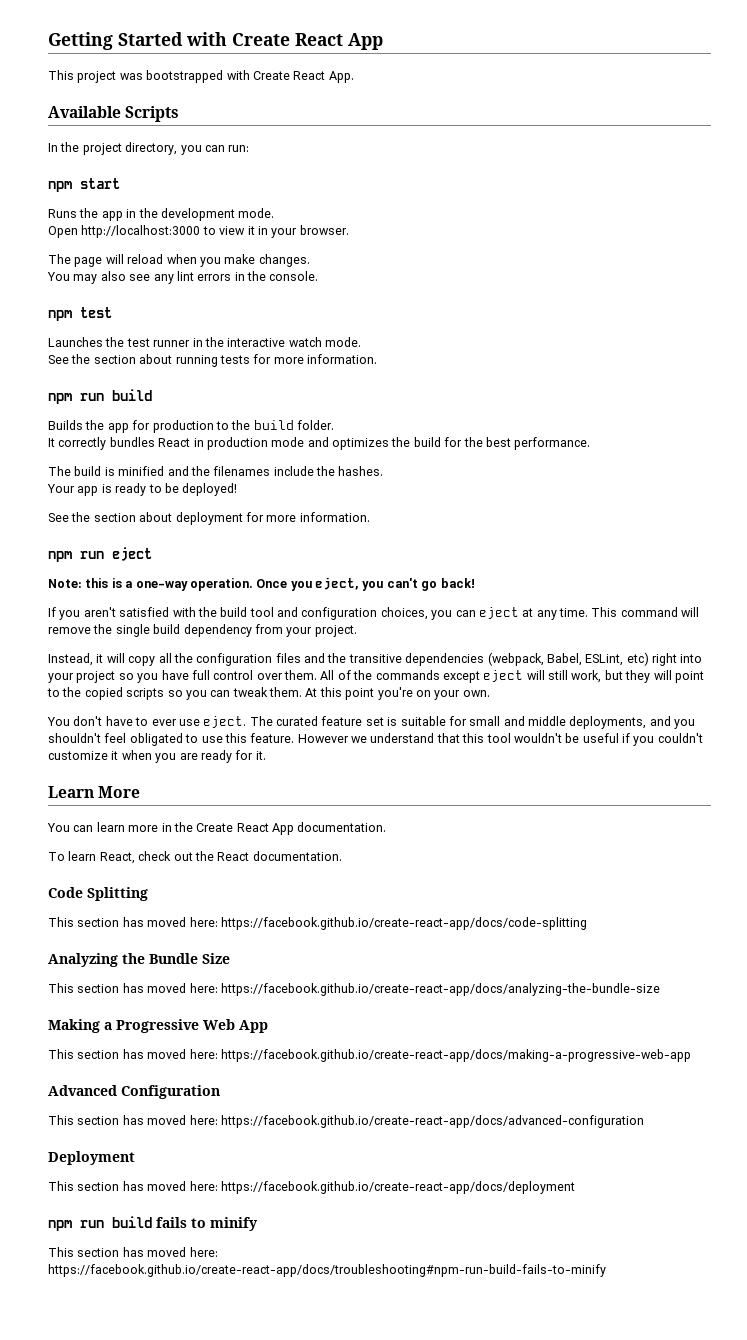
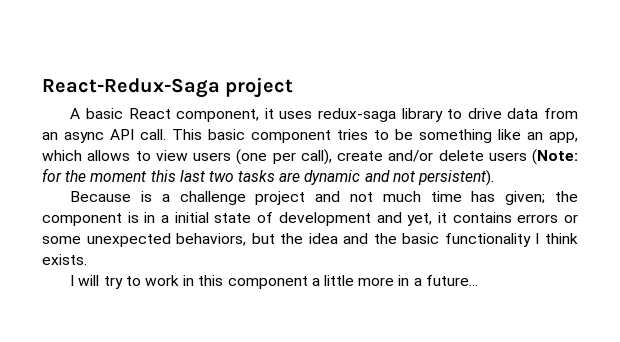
[48,32,383,50] [48,70,354,83] [48,106,180,122] [48,142,250,155] [48,178,120,192] [48,208,275,221] [48,225,349,238] [48,254,310,267] [47,271,319,284] [48,307,112,321] [48,337,361,347] [48,354,377,367] [48,389,152,404] [48,420,334,433] [48,437,591,450] [48,466,384,476] [47,483,238,496] [48,512,370,525] [48,547,152,562] [48,577,475,591] [48,607,700,620] [48,624,357,637] [48,652,703,666] [48,670,704,683] [47,687,490,700] [47,716,696,729] [48,733,703,746] [48,750,266,763] [48,786,141,798] [47,822,387,835] [48,851,342,864] [48,887,148,901] [48,917,587,930] [48,953,230,967] [48,983,660,996] [48,1019,268,1033] [48,1049,691,1062] [48,1085,220,1099] [48,1115,644,1128] [48,1151,135,1165] [48,1181,575,1194] [48,1216,258,1231] [48,1247,218,1257] [48,1264,606,1277] Getting Started with Create React App // This project was bootstrapped with Create React App. // Available Scripts // In the project directory, you can run: // npm start // Runs the app in the development mode. // Open http://localhost:3000 to view it in your browser. // The page will reload when you make changes. // You may also see any lint errors in the console. // npm test // Launches the test runner in the interactive watch mode. // See the section about running tests for more information. // npm run build // Builds the app for production to the build folder. // It correctly bundles React in production mode and optimizes the build for the best performance. // The build is minified and the filenames include the hashes. // Your app is ready to be deployed! // See the section about deployment for more information. // npm run eject // Note: this is a one-way operation. Once you eject, you can't go back! // If you aren't satisfied with the build tool and configuration choices, you can eject at any time. This command will remove the single build dependency from your project. // Instead, it will copy all the configuration files and the transitive dependencies (webpack, Babel, ESLint, etc) right into your project so you have full control over them. All of the commands except eject will still work, but they will point to the copied scripts so you can tweak them. At this point you're on your own. // You don't have to ever use eject. The curated feature set is suitable for small and middle deployments, and you shouldn't feel obligated to use this feature. However we understand that this tool wouldn't be useful if you couldn't customize it when you are ready for it. // Learn More // You can learn more in the Create React App documentation. // To learn React, check out the React documentation. // Code Splitting // This section has moved here: https://facebook.github.io/create-react-app/docs/code-splitting // Analyzing the Bundle Size // This section has moved here: https://facebook.github.io/create-react-app/docs/analyzing-the-bundle-size // Making a Progressive Web App // This section has moved here: https://facebook.github.io/create-react-app/docs/making-a-progressive-web-app // Advanced Configuration // This section has moved here: https://facebook.github.io/create-react-app/docs/advanced-configuration // Deployment // This section has moved here: https://facebook.github.io/create-react-app/docs/deployment // npm run build fails to minify // This section has moved here: https://facebook.github.io/create-react-app/docs/troubleshooting#npm-run-build-fails-to-minify -> [42,77,294,98] [70,108,578,122] [42,129,578,143] [42,149,578,165] [42,168,495,186] [70,191,579,205] [42,212,579,226] [42,233,579,247] [42,254,87,265] [70,275,478,289] React-Redux-Saga project // A basic React component, it uses redux-saga library to drive data from an async API call. This basic component tries to be something like an app, which allows to view users (one per call), create and/or delete users (Note: for the moment this last two tasks are dynamic and not persistent). // Because is a challenge project and not much time has given; the component is in a initial state of development and yet, it contains errors or some unexpected behaviors, but the idea and the basic functionality I think exists. // I will try to work in this component a little more in a future...

